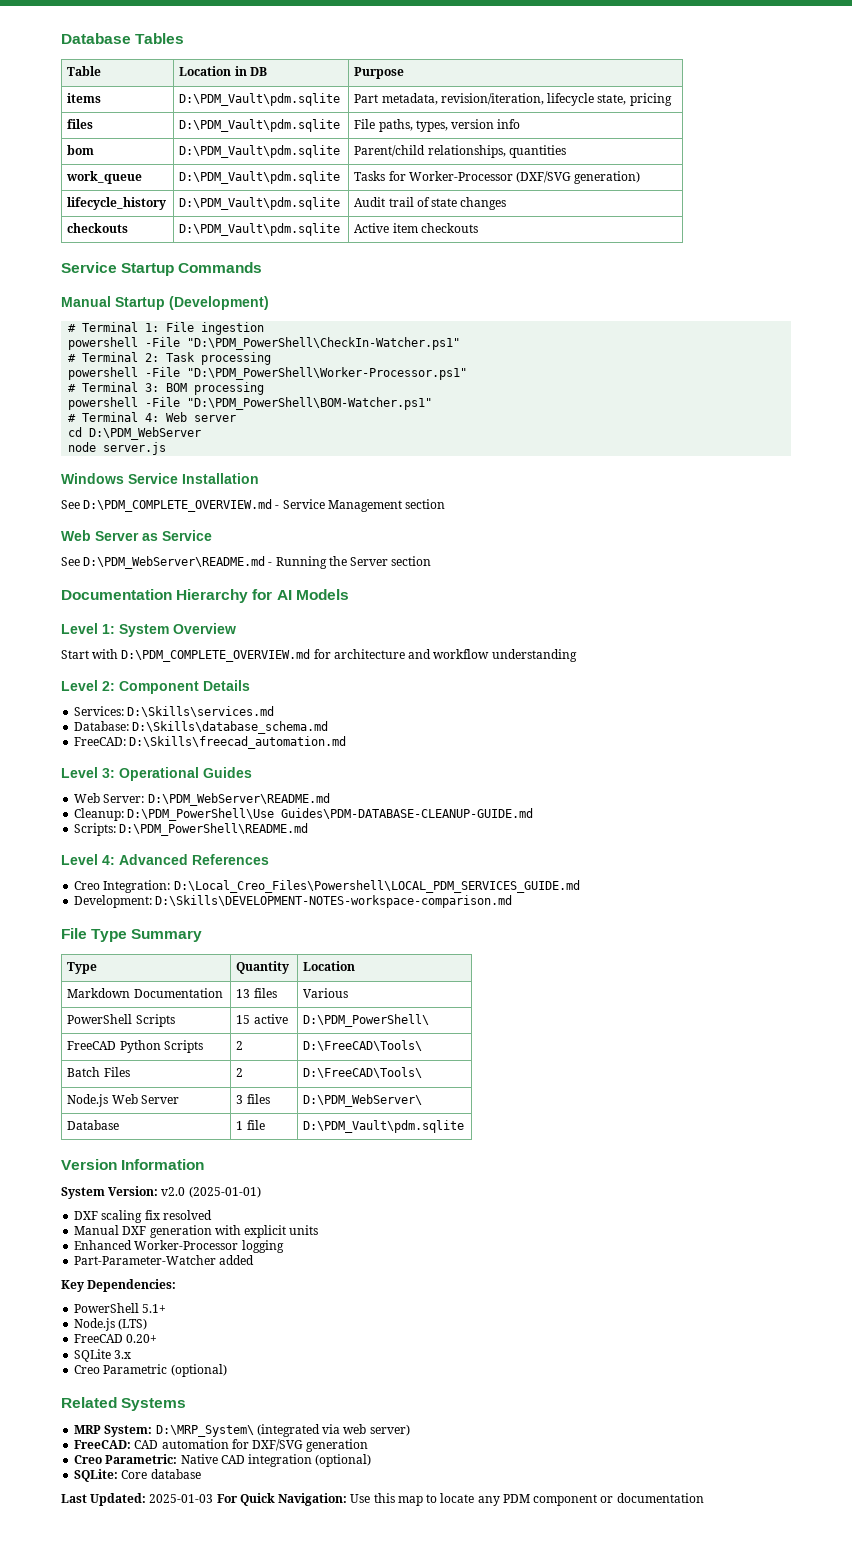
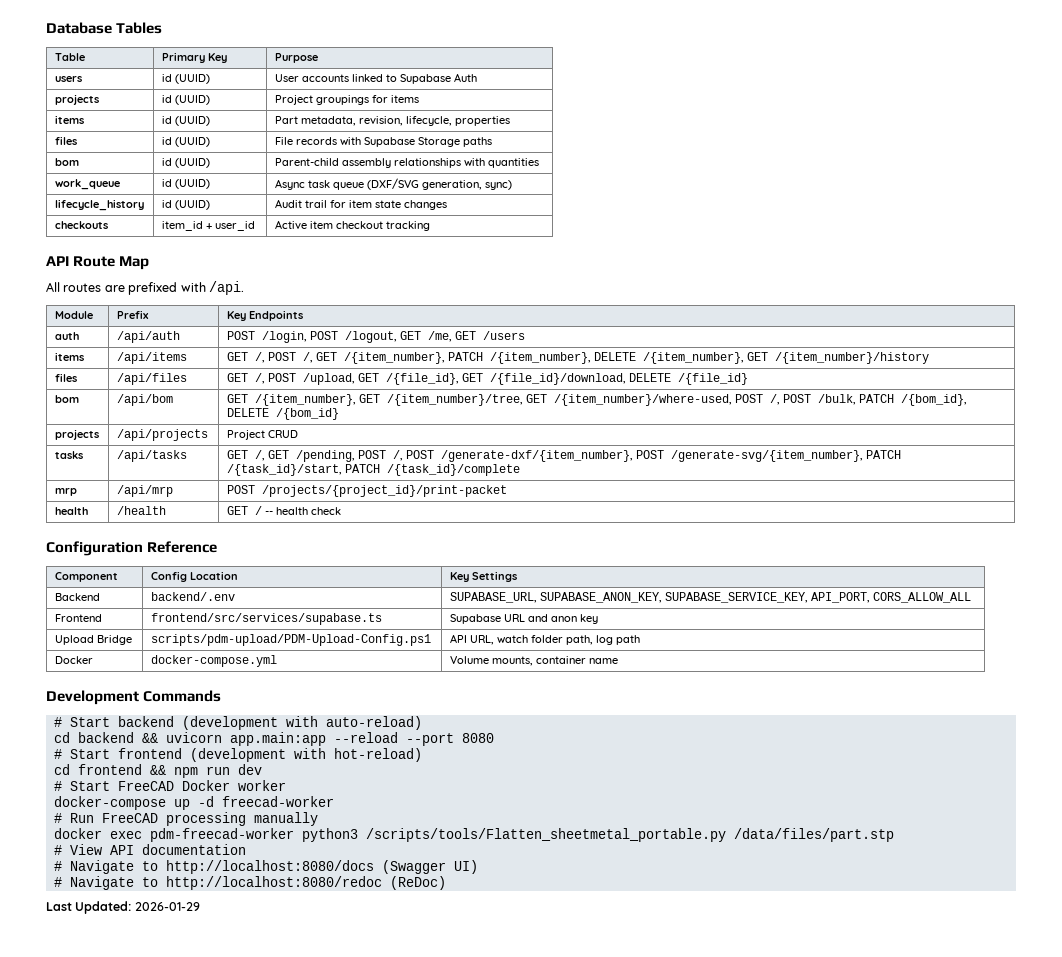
[179,66,267,76] [354,67,405,79] [67,93,102,103] [179,93,341,106] Location in DB | Purpose // items | D:\PDM_Vault\pdm.sqlite -> [161,52,227,63] [274,53,318,63] [54,76,82,82] [161,74,210,84] [274,73,477,84] [54,94,99,105] [161,95,210,105] [274,95,419,105] [54,115,84,124] [161,116,210,126] Primary Key | Purpose // users | id (UUID) | User accounts linked to Supabase Auth // projects | id (UUID) | Project groupings for items // items | id (UUID)
[440,93,672,106] [67,119,94,129] [179,119,341,132] [354,119,521,132] [67,145,95,155] [179,145,341,158] [354,145,566,158] [66,171,143,184] [179,171,341,184] [354,171,641,184] revision/iteration, lifecycle state, pricing // files | D:\PDM_Vault\pdm.sqlite | File paths, types, version info // bom | D:\PDM_Vault\pdm.sqlite | Parent/child relationships, quantities // work_queue | D:\PDM_Vault\pdm.sqlite | Tasks for Worker-Processor (DXF/SVG generation) -> [358,116,510,126] [54,136,77,145] [161,137,210,147] [274,137,492,147] [54,158,79,166] [161,158,210,168] [274,158,539,168] [54,179,120,190] [161,179,210,189] [274,178,512,190] revision, lifecycle, properties // files | id (UUID) | File records with Supabase Storage paths // bom | id (UUID) | Parent-child assembly relationships with quantities // work_queue | id (UUID) | Async task queue (DXF/SVG generation, sync)
[179,197,341,210] D:\PDM_Vault\pdm.sqlite -> [161,200,210,210] id (UUID)
[416,197,430,207] of -> [329,200,372,208] for item
[179,223,341,236] D:\PDM_Vault\pdm.sqlite -> [161,221,255,231] item_id + user_id
[420,223,478,233] [61,262,263,276] [61,296,269,310] [68,322,265,335] [68,337,461,350] [68,352,272,365] [68,367,468,380] [68,382,265,395] [68,397,433,410] [68,412,237,422] [68,427,202,440] [68,442,167,455] [61,473,259,484] [61,499,446,512] [61,530,212,541] [61,556,432,569] [61,589,349,603] [61,623,236,637] [61,649,577,662] [61,680,250,694] [74,706,275,717] [74,721,329,734] [74,736,347,749] [61,767,252,781] [74,793,330,806] [74,808,534,821] [74,823,309,836] [61,854,269,865] [74,880,580,893] [74,895,513,908] [61,928,203,942] [67,962,98,974] [236,961,290,974] [303,961,356,971] [67,988,223,998] [236,988,277,998] [303,988,349,998] [67,1014,175,1027] [236,1014,288,1024] [303,1014,430,1027] [67,1040,203,1053] [236,1041,244,1050] [303,1040,423,1051] [67,1067,130,1077] [236,1068,244,1077] [303,1067,423,1078] [67,1094,179,1107] [236,1094,270,1104] [303,1094,423,1107] [67,1120,120,1130] [236,1120,265,1130] [303,1120,465,1133] [61,1159,205,1170] [61,1186,261,1199] [74,1210,212,1223] [74,1225,319,1238] [74,1240,284,1253] [74,1255,255,1265] [61,1279,177,1292] [74,1303,167,1313] [74,1318,148,1331] [74,1334,158,1343] [74,1349,132,1362] [74,1364,227,1377] [61,1397,187,1411] [74,1424,410,1437] [74,1439,369,1452] [74,1454,372,1467] [74,1469,201,1482] [61,1493,704,1506] checkouts // Service Startup Commands // Manual Startup (Development) // # Terminal 1: File ingestion // powershell -File "D:\PDM_PowerShell\CheckIn-Watcher.ps1" // # Terminal 2: Task processing // powershell -File "D:\PDM_PowerShell\Worker-Processor.ps1" // # Terminal 3: BOM processing // powershell -File "D:\PDM_PowerShell\BOM-Watcher.ps1" // # Terminal 4: Web server // cd D:\PDM_WebServer // node server.js // Windows Service Installation // See D:\PDM_COMPLETE_OVERVIEW.md - Service Management section // Web Server as Service // See D:\PDM_WebServer\README.md - Running the Server section // Documentation Hierarchy for AI Models // Level 1: System Overview // Start with D:\PDM_COMPLETE_OVERVIEW.md for architecture and workflow understanding // Level 2: Component Details // Services: D:\Skills\services.md // Database: D:\Skills\database_schema.md // FreeCAD: D:\Skills\freecad_automation.md // Level 3: Operational Guides // Web Server: D:\PDM_WebServer\README.md // Cleanup: D:\PDM_PowerShell\Use Guides\PDM-DATABASE-CLEANUP-GUIDE.md // Scripts: D:\PDM_PowerShell\README.md // Level 4: Advanced References // Creo Integration: D:\Local_Creo_Files\Powershell\LOCAL_PDM_SERVICES_GUIDE.md // Development: D:\Skills\DEVELOPMENT-NOTES-workspace-comparison.md // File Type Summary // Type | Quantity | Location // Markdown Documentation | 13 files | Various // PowerShell Scripts | 15 active | D:\PDM_PowerShell\ // FreeCAD Python Scripts | 2 | D:\FreeCAD\Tools\ // Batch Files | 2 | D:\FreeCAD\Tools\ // Node.js Web Server | 3 files | D:\PDM_WebServer\ // Database | 1 file | D:\PDM_Vault\pdm.sqlite // Version Information // System Version: v2.0 (2025-01-01) // DXF scaling fix resolved // Manual DXF generation with explicit units // Enhanced Worker-Processor logging // Part-Parameter-Watcher added // Key Dependencies: // PowerShell 5.1+ // Node.js (LTS) // FreeCAD 0.20+ // SQLite 3.x // Creo Parametric (optional) // Related Systems // MRP System: D:\MRP_System\ (integrated via web server) // FreeCAD: CAD automation for DXF/SVG generation // Creo Parametric: Native CAD integration (optional) // SQLite: Core database // Last Updated: 2025-01-03 For Quick Navigation: Use this map to locate any PDM component or documentation -> [335,221,430,231] [46,256,150,270] [46,281,244,295] [54,311,93,319] [116,310,149,319] [226,310,303,321] [54,332,79,340] [116,331,180,343] [226,331,525,343] [54,352,84,361] [116,352,187,364] [226,352,929,364] [54,373,77,382] [116,373,187,385] [226,373,748,385] [54,395,79,403] [116,394,173,406] [226,394,967,406] [226,408,339,420] [54,429,99,440] [116,429,208,441] [226,430,298,440] [54,451,83,459] [116,450,187,462] [226,450,901,462] [226,464,520,476] [54,488,77,496] [116,485,173,497] [226,485,507,497] [54,507,88,515] [116,506,166,515] [226,506,341,515] [46,541,218,556] [54,572,118,582] [150,571,238,582] [449,571,517,582] [54,593,100,601] [150,592,235,601] [449,592,971,603] [54,614,102,622] [150,613,382,625] [449,614,598,624] [54,635,132,645] [150,634,431,646] [449,634,640,645] [54,656,93,664] [150,655,277,667] [449,656,618,666] [46,690,222,705] [53,716,422,730] [53,732,494,746] [53,748,422,762] [53,764,262,778] [53,780,286,791] [53,796,334,810] [53,812,318,826] [53,828,894,842] [53,844,246,855] [53,860,478,874] [53,876,446,890] [46,901,200,914] checkout tracking // API Route Map // All routes are prefixed with /api. // Module | Prefix | Key Endpoints // auth | /api/auth | POST /login, POST /logout, GET /me, GET /users // items | /api/items | GET /, POST /, GET /{item_number}, PATCH /{item_number}, DELETE /{item_number}, GET /{item_number}/history // files | /api/files | GET /, POST /upload, GET /{file_id}, GET /{file_id}/download, DELETE /{file_id} // bom | /api/bom | GET /{item_number}, GET /{item_number}/tree, GET /{item_number}/where-used, POST /, POST /bulk, PATCH /{bom_id}, DELETE /{bom_id} // projects | /api/projects | Project CRUD // tasks | /api/tasks | GET /, GET /pending, POST /, POST /generate-dxf/{item_number}, POST /generate-svg/{item_number}, PATCH /{task_id}/start, PATCH /{task_id}/complete // mrp | /api/mrp | POST /projects/{project_id}/print-packet // health | /health | GET / -- health check // Configuration Reference // Component | Config Location | Key Settings // Backend | backend/.env | SUPABASE_URL, SUPABASE_ANON_KEY, SUPABASE_SERVICE_KEY, API_PORT, CORS_ALLOW_ALL // Frontend | frontend/src/services/supabase.ts | Supabase URL and anon key // Upload Bridge | scripts/pdm-upload/PDM-Upload-Config.ps1 | API URL, watch folder path, log path // Docker | docker-compose.yml | Volume mounts, container name // Development Commands // # Start backend (development with auto-reload) // cd backend && uvicorn app.main:app --reload --port 8080 // # Start frontend (development with hot-reload) // cd frontend && npm run dev // # Start FreeCAD Docker worker // docker-compose up -d freecad-worker // # Run FreeCAD processing manually // docker exec pdm-freecad-worker python3 /scripts/tools/Flatten_sheetmetal_portable.py /data/files/part.stp // # View API documentation // # Navigate to http://localhost:8080/docs (Swagger UI) // # Navigate to http://localhost:8080/redoc (ReDoc) // Last Updated: 2026-01-29

